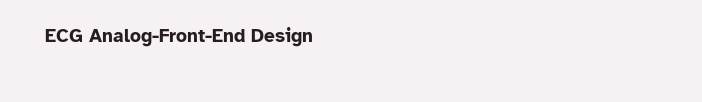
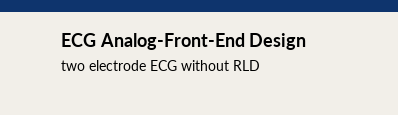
(313, 37) none -> [61,60,260,71] // two electrode ECG without RLD

